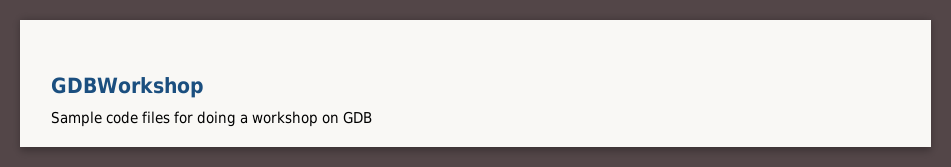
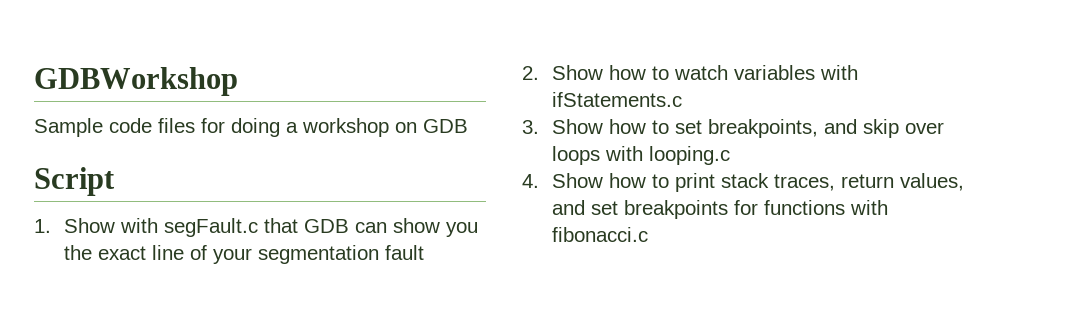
(372, 117) none -> [34,167,115,196] [34,218,479,237] [64,245,425,264] [522,65,859,80] [552,92,683,107] [522,119,945,138] [552,146,731,165] [522,173,965,192] [552,200,889,219] [552,227,649,242] // Script // 1. Show with segFault.c that GDB can show you the exact line of your segmentation fault // 2. Show how to watch variables with ifStatements.c // 3. Show how to set breakpoints, and skip over loops with looping.c // 4. Show how to print stack traces, return values, and set breakpoints for functions with fibonacci.c

